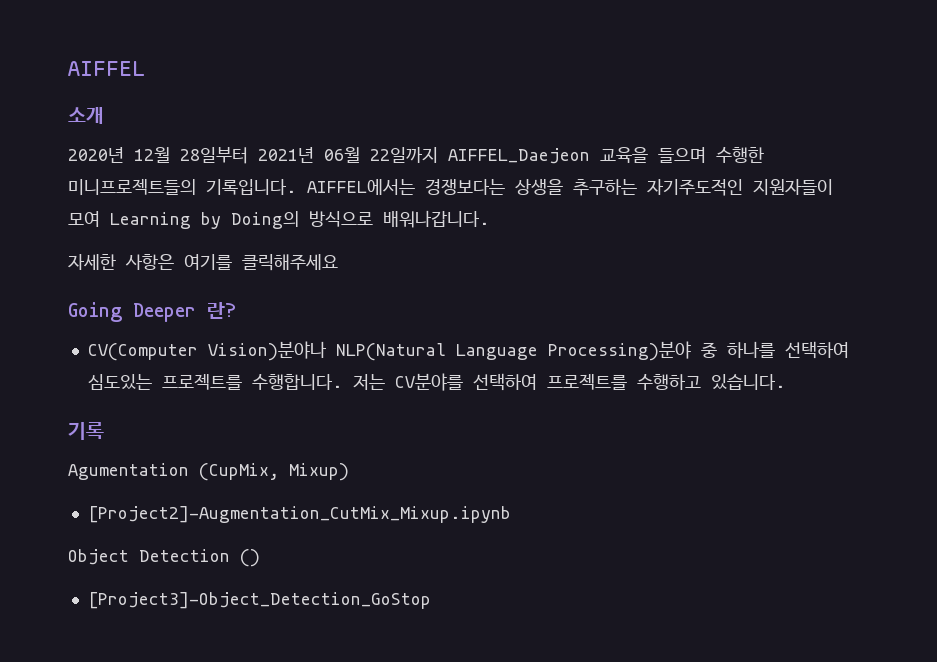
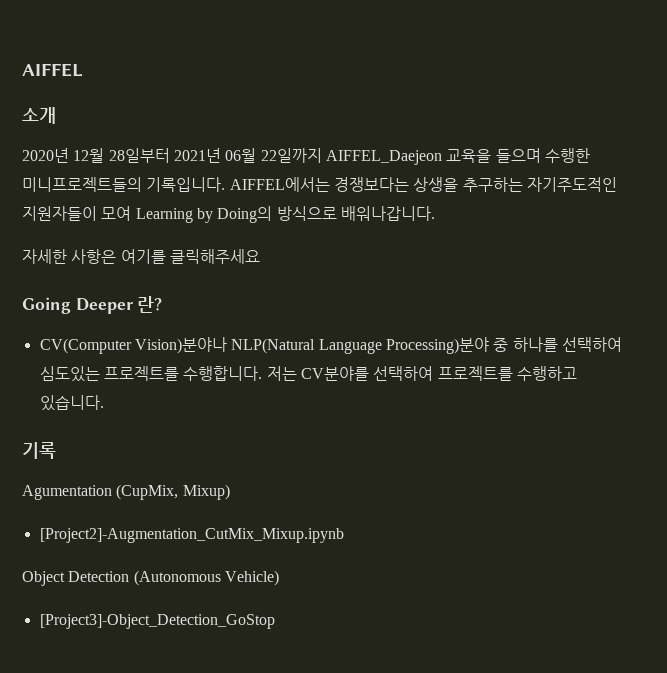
[240,549,260,567] () -> [133,570,279,586] (Autonomous Vehicle)

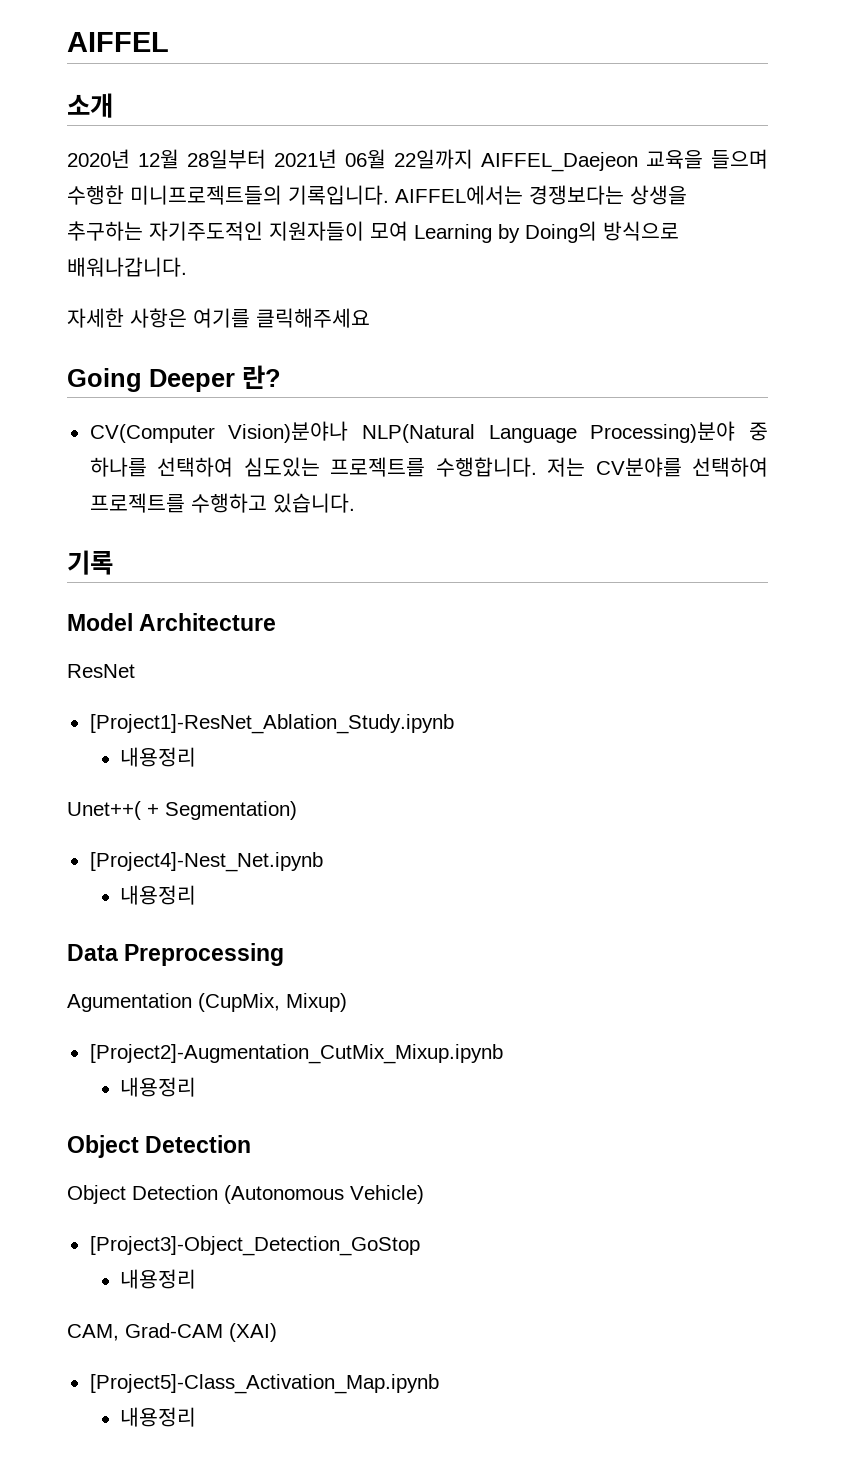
(56, 450) none -> [67,613,277,631] [67,664,135,678] [89,714,454,734] [120,747,197,767] [67,801,297,820] [89,852,323,872] [120,885,197,905] [67,943,285,966] // Model Architecture // ResNet // [Project1]-ResNet_Ablation_Study.ipynb // 내용정리 // Unet++( + Segmentation) // [Project4]-Nest_Net.ipynb // 내용정리 // Data Preprocessing
(344, 535) none -> [120,1077,197,1097] [67,1135,252,1158] // 내용정리 // Object Detection
(275, 621) none -> [120,1269,197,1289] [67,1323,277,1342] [89,1374,439,1394] [120,1407,197,1427] // 내용정리 // CAM, Grad-CAM (XAI) // [Project5]-Class_Activation_Map.ipynb // 내용정리

